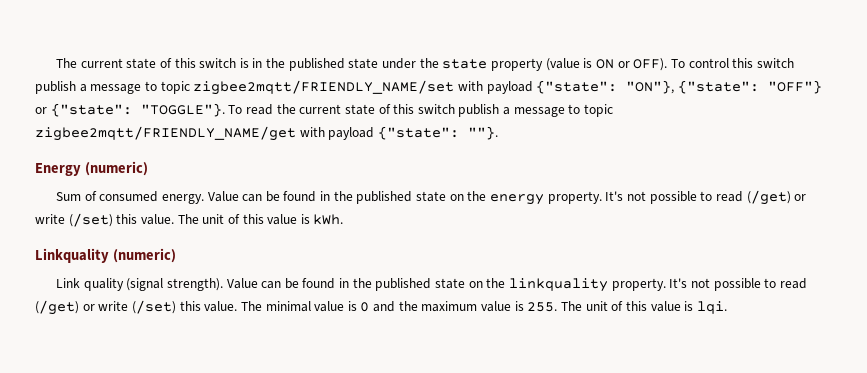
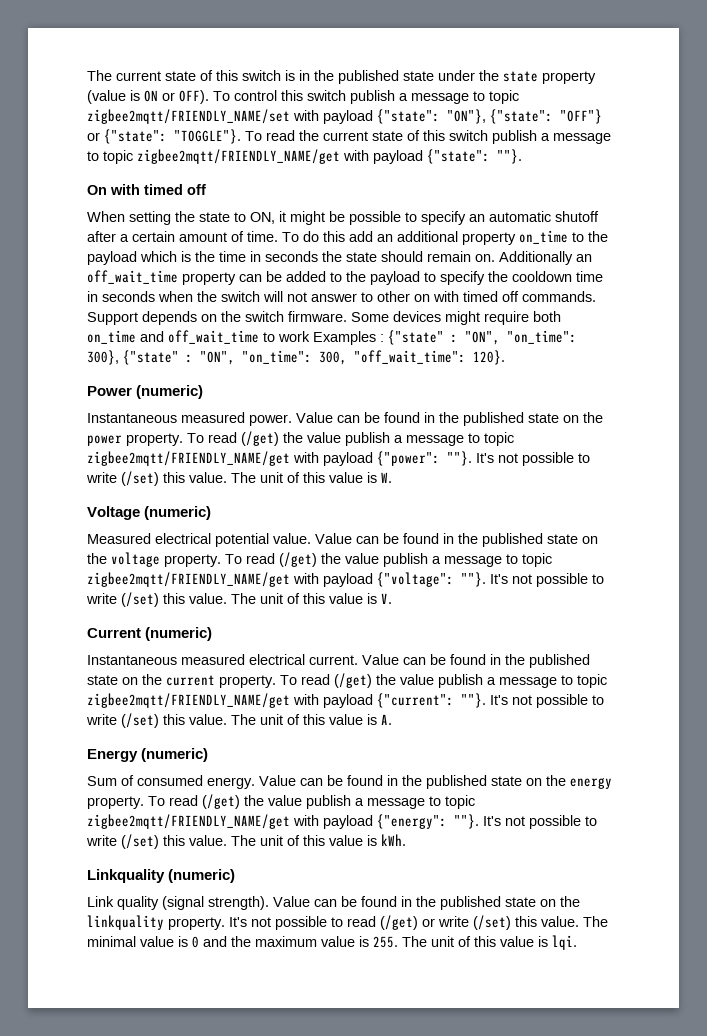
(498, 133) none -> [87,184,206,195] [87,211,599,225] [87,230,608,245] [87,251,592,265] [87,270,603,285] [87,291,596,302] [87,311,561,325] [87,330,577,345] [87,350,505,365] [87,385,204,399] [87,412,603,426] [87,431,514,446] [87,451,590,466] [86,471,392,486] [87,506,212,520] [87,533,598,547] [87,552,552,567] [87,572,604,587] [86,592,392,607] [87,627,213,641] [87,654,590,668] [87,673,607,688] [87,693,604,708] [86,713,392,728] // On with timed off // When setting the state to ON, it might be possible to specify an automatic shutoff after a certain amount of time. To do this add an additional property on_time to the payload which is the time in seconds the state should remain on. Additionally an off_wait_time property can be added to the payload to specify the cooldown time in seconds when the switch will not answer to other on with timed off commands. Support depends on the switch firmware. Some devices might require both on_time and off_wait_time to work Examples : {"state" : "ON", "on_time": 300}, {"state" : "ON", "on_time": 300, "off_wait_time": 120}. // Power (numeric) // Instantaneous measured power. Value can be found in the published state on the power property. To read (/get) the value publish a message to topic zigbee2mqtt/FRIENDLY_NAME/get with payload {"power": ""}. It's not possible to write (/set) this value. The unit of this value is W. // Voltage (numeric) // Measured electrical potential value. Value can be found in the published state on the voltage property. To read (/get) the value publish a message to topic zigbee2mqtt/FRIENDLY_NAME/get with payload {"voltage": ""}. It's not possible to write (/set) this value. The unit of this value is V. // Current (numeric) // Instantaneous measured electrical current. Value can be found in the published state on the current property. To read (/get) the value publish a message to topic zigbee2mqtt/FRIENDLY_NAME/get with payload {"current": ""}. It's not possible to write (/set) this value. The unit of this value is A.
[605,190,807,205] It's not possible to read (/get) or -> [148,794,475,809] [87,814,597,829] To read (/get) the value publish a message to topic zigbee2mqtt/FRIENDLY_NAME/get with payload {"energy": ""}. It's not possible to

